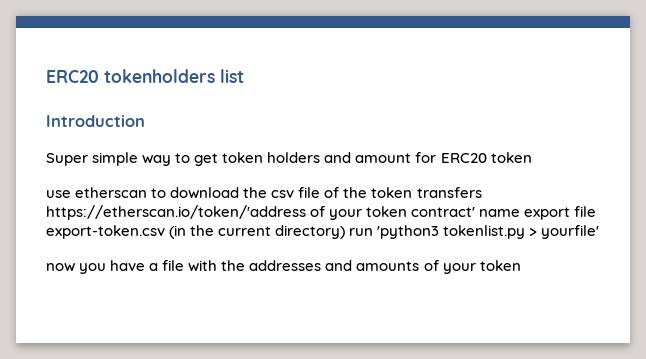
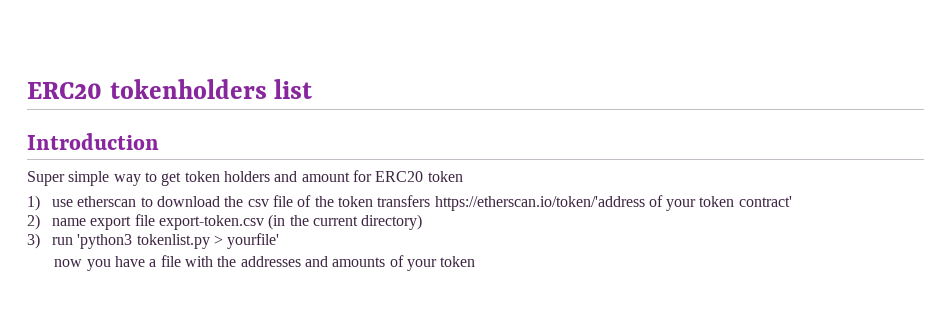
(532, 157) none -> [27,195,40,211] 1)
(476, 212) none -> [27,214,40,230] // 2)
(346, 232) none -> [27,233,40,249] // 3)

